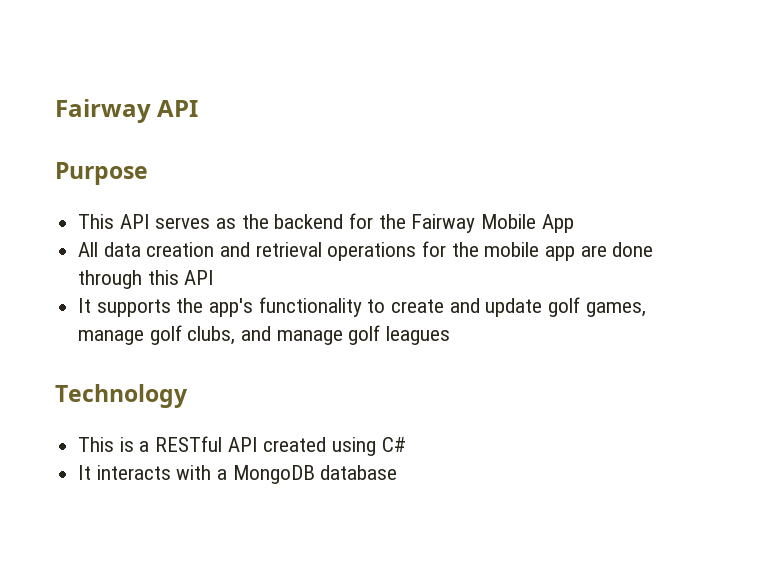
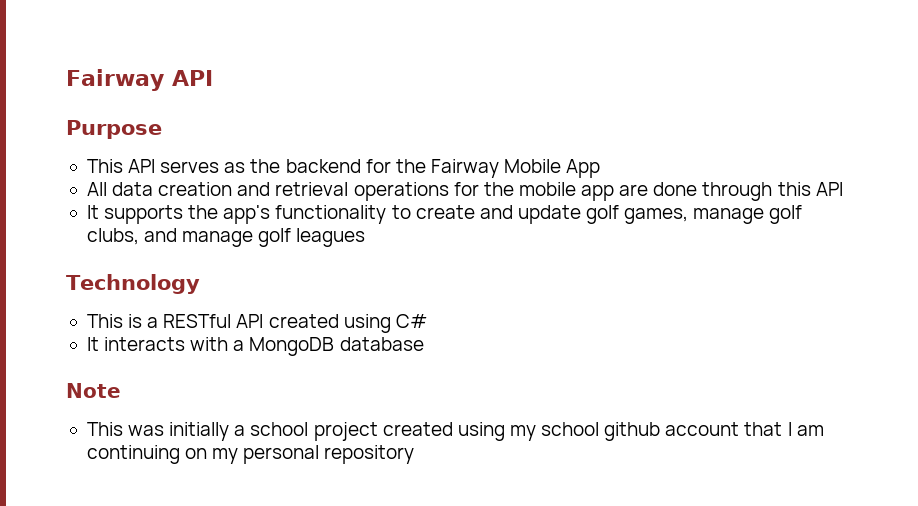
(398, 472) none -> [66,383,121,398] [86,422,824,441] [86,445,415,464] // Note // This was initially a school project created using my school github account that I am continuing on my personal repository

